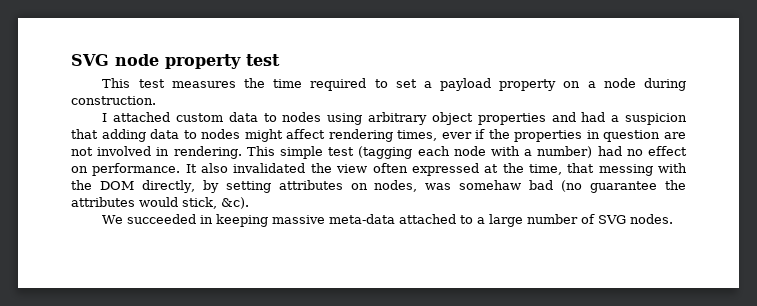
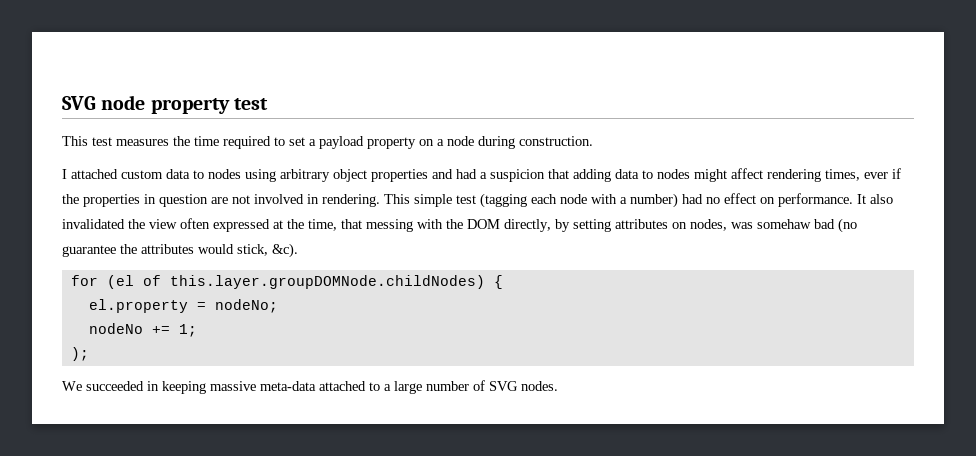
(249, 203) none -> [70,275,503,289] [88,299,278,313] [88,323,197,337] [70,347,89,361] // for (el of this.layer.groupDOMNode.childNodes) { // el.property = nodeNo; // nodeNo += 1; // );

